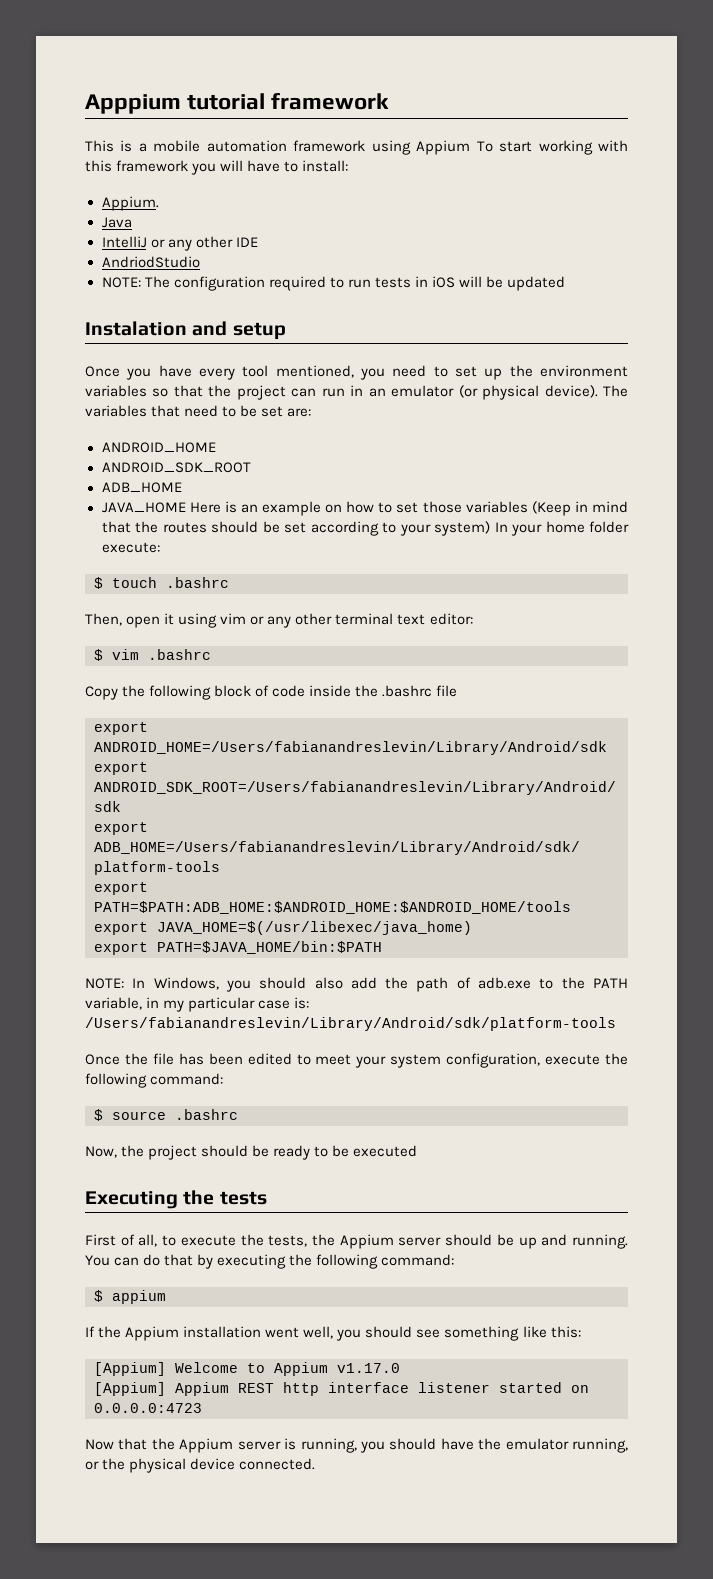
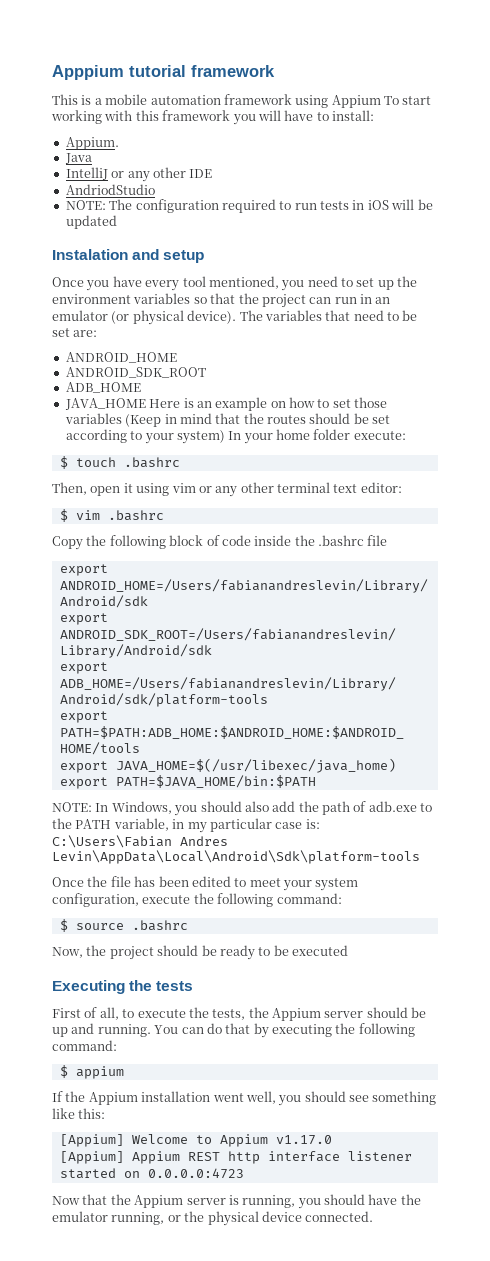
[85,1017,616,1031] /Users/fabianandreslevin/Library/Android/sdk/platform-tools -> [52,835,228,848] [52,850,420,864] C:\Users\Fabian Andres Levin\AppData\Local\Android\Sdk\platform-tools

